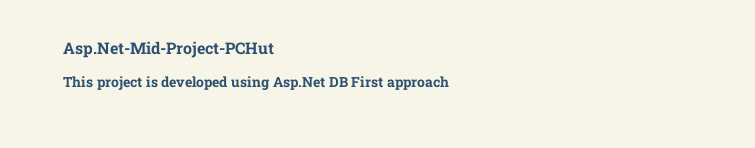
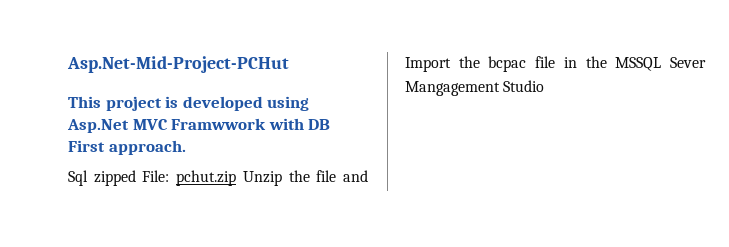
[328,76,450,90] DB First approach -> [132,118,331,130] [68,140,186,155] [68,170,368,186] [405,56,706,72] [405,80,545,96] MVC Framwwork with DB First approach. // Sql zipped File: pchut.zip Unzip the file and Import the bcpac file in the MSSQL Sever Mangagement Studio

